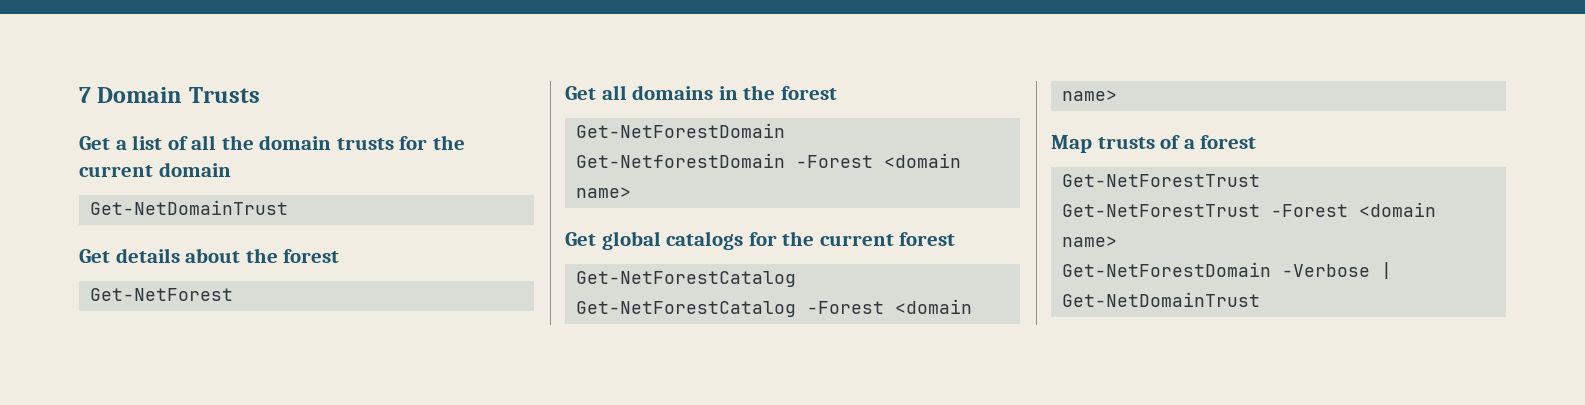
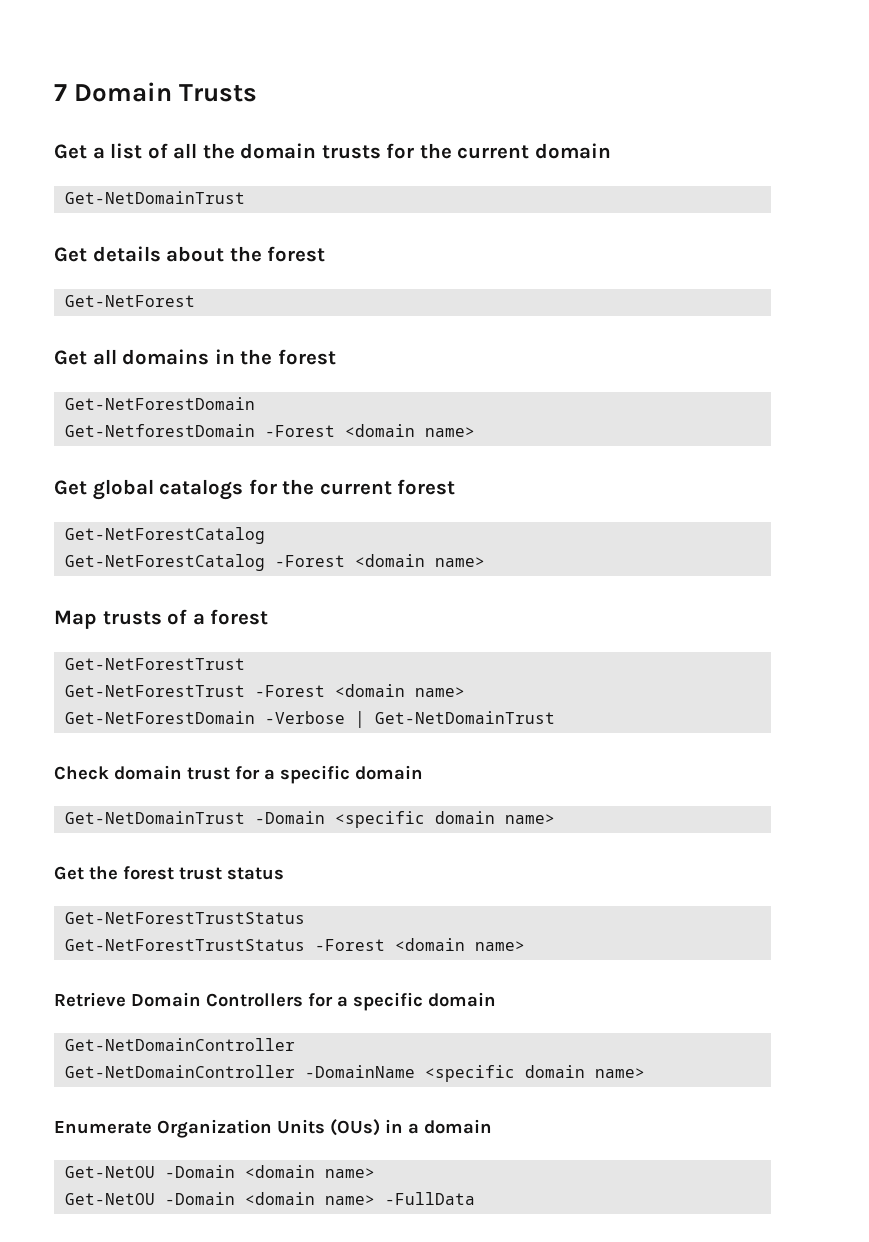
(1261, 299) none -> [54,765,423,784] [65,811,556,828] [54,866,284,880] [65,912,306,924] [65,938,526,951] [54,992,496,1011] [65,1038,296,1051] [65,1065,646,1082] [54,1119,492,1138] [65,1165,376,1178] [65,1192,476,1205] // Check domain trust for a specific domain // Get-NetDomainTrust -Domain <specific domain name> // Get the forest trust status // Get-NetForestTrustStatus // Get-NetForestTrustStatus -Forest <domain name> // Retrieve Domain Controllers for a specific domain // Get-NetDomainController // Get-NetDomainController -DomainName <specific domain name> // Enumerate Organization Units (OUs) in a domain // Get-NetOU -Domain <domain name> // Get-NetOU -Domain <domain name> -FullData

